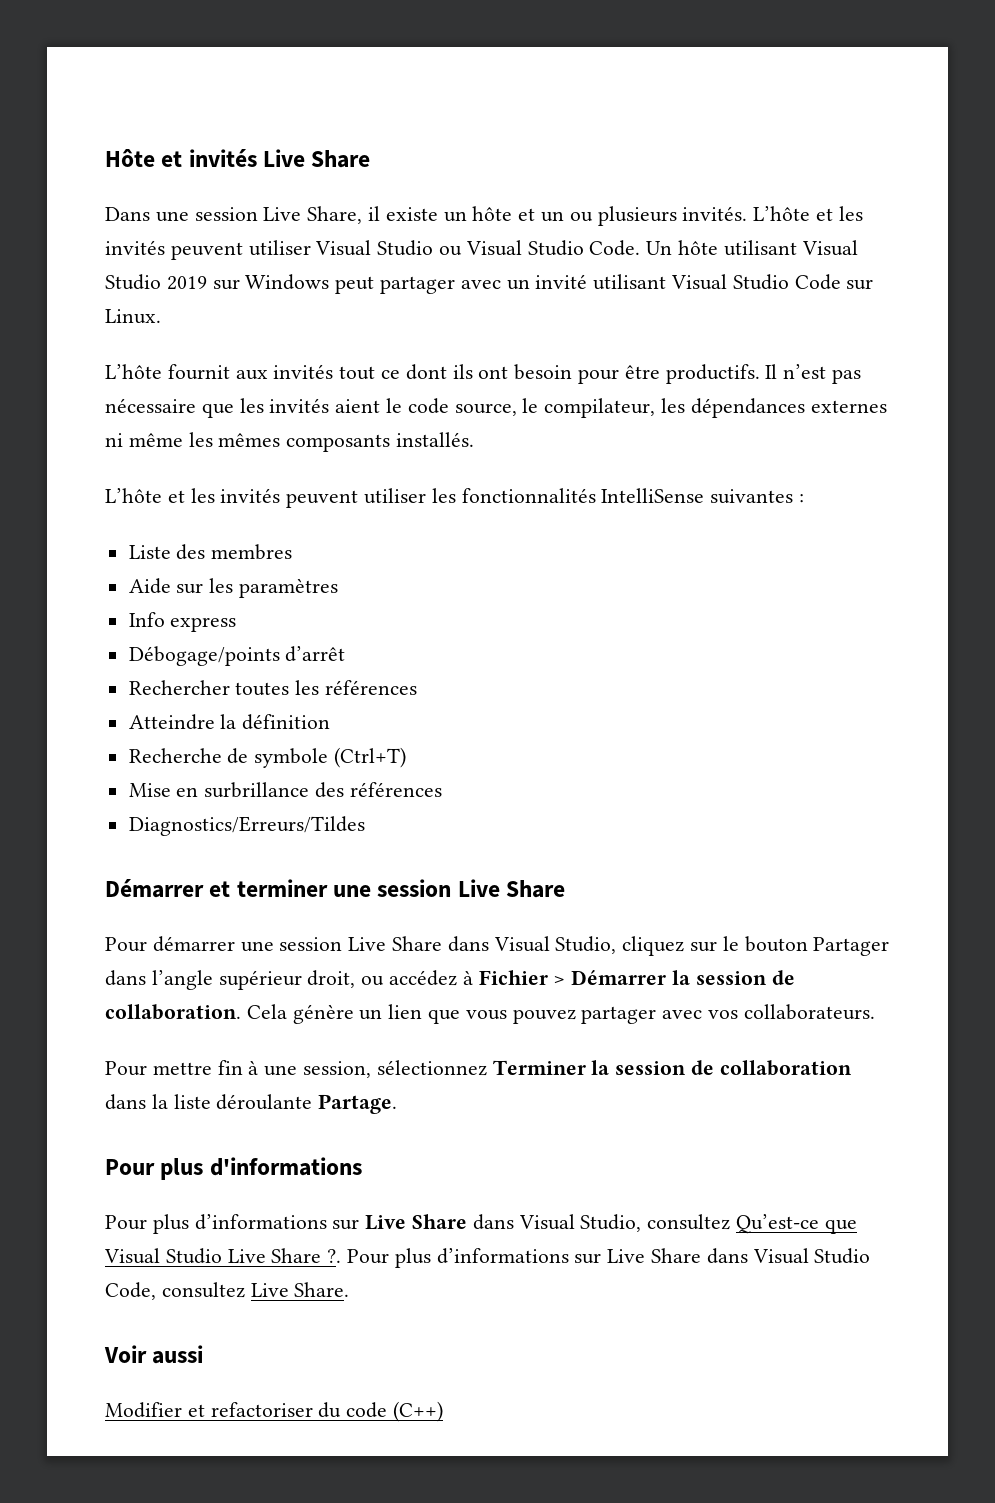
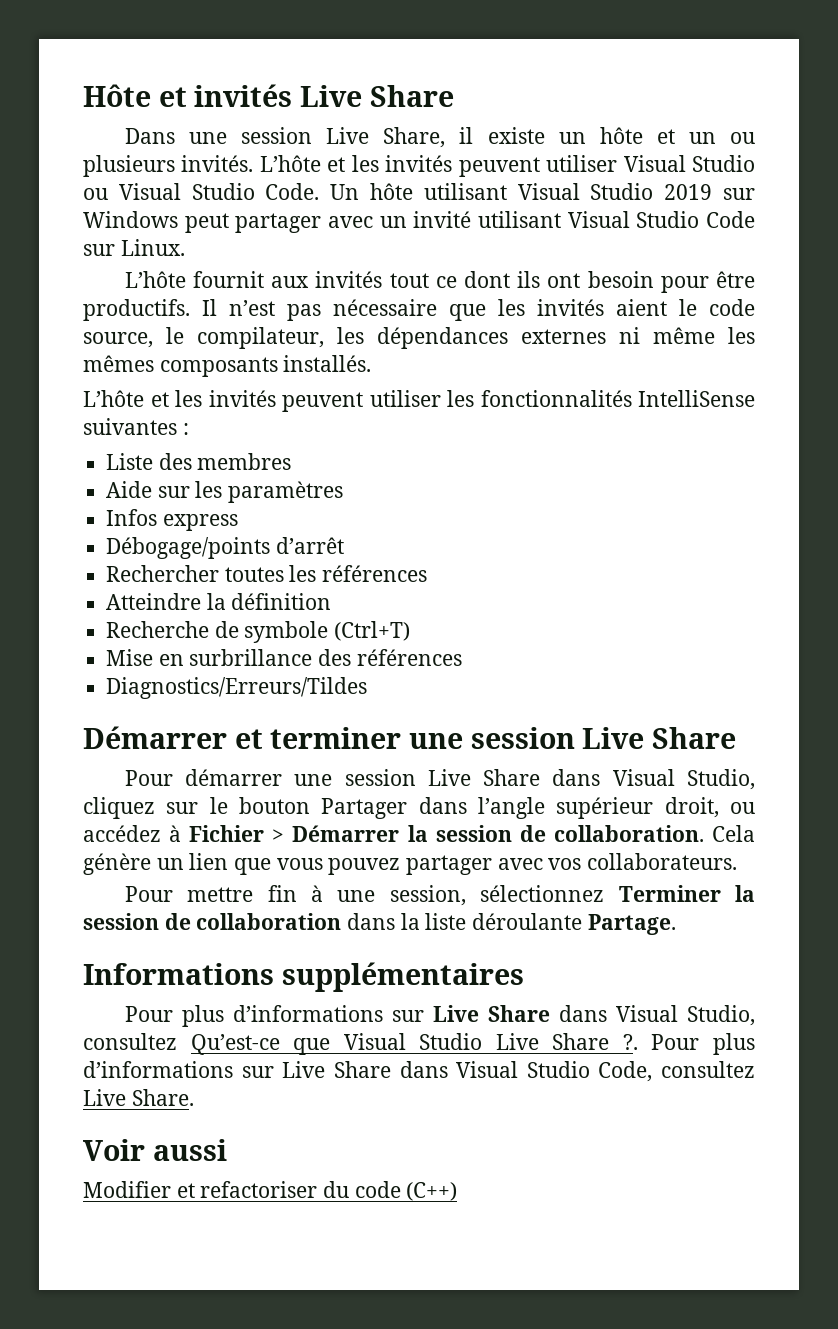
[128,612,165,627] Info -> [106,509,158,526] Infos
[105,1157,362,1180] Pour plus d'informations -> [83,962,524,992] Informations supplémentaires

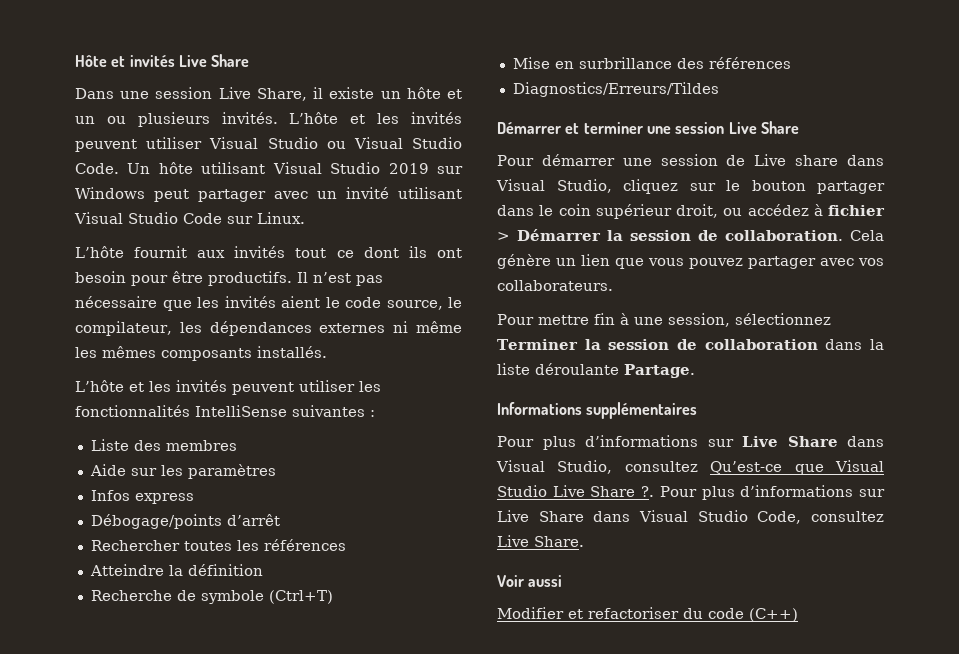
[427,769,541,786] Live Share -> [726,154,839,166] de Live share
[321,797,545,819] Partager dans l’angle -> [817,181,885,194] [497,204,591,216] partager dans le coin
[189,825,265,842] Fichier -> [828,205,885,216] fichier

